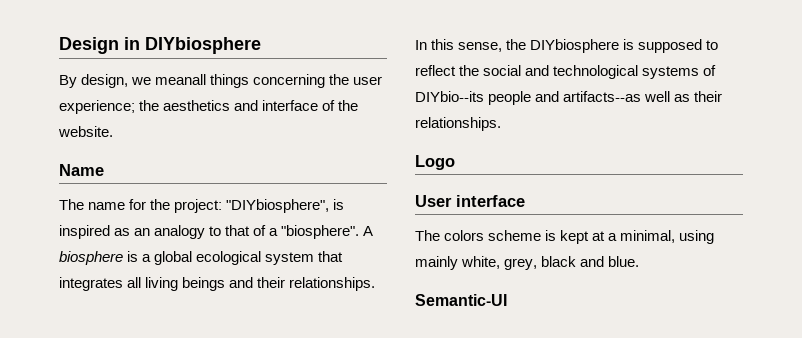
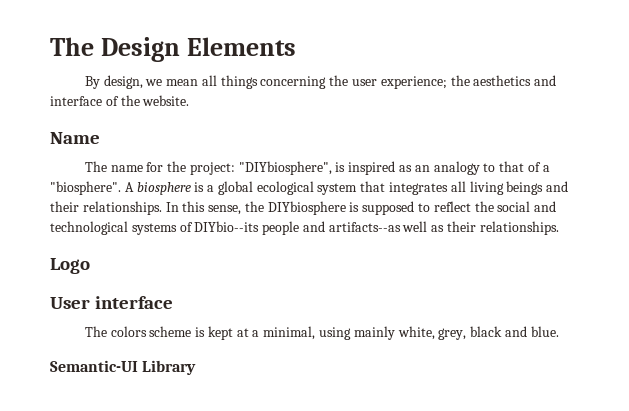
[59,37,261,54] Design in DIYbiosphere -> [50,37,296,62] The Design Elements
[155,74,207,85] meanall -> [166,75,217,86] mean all
(507, 300) none -> [142,360,197,375] Library

